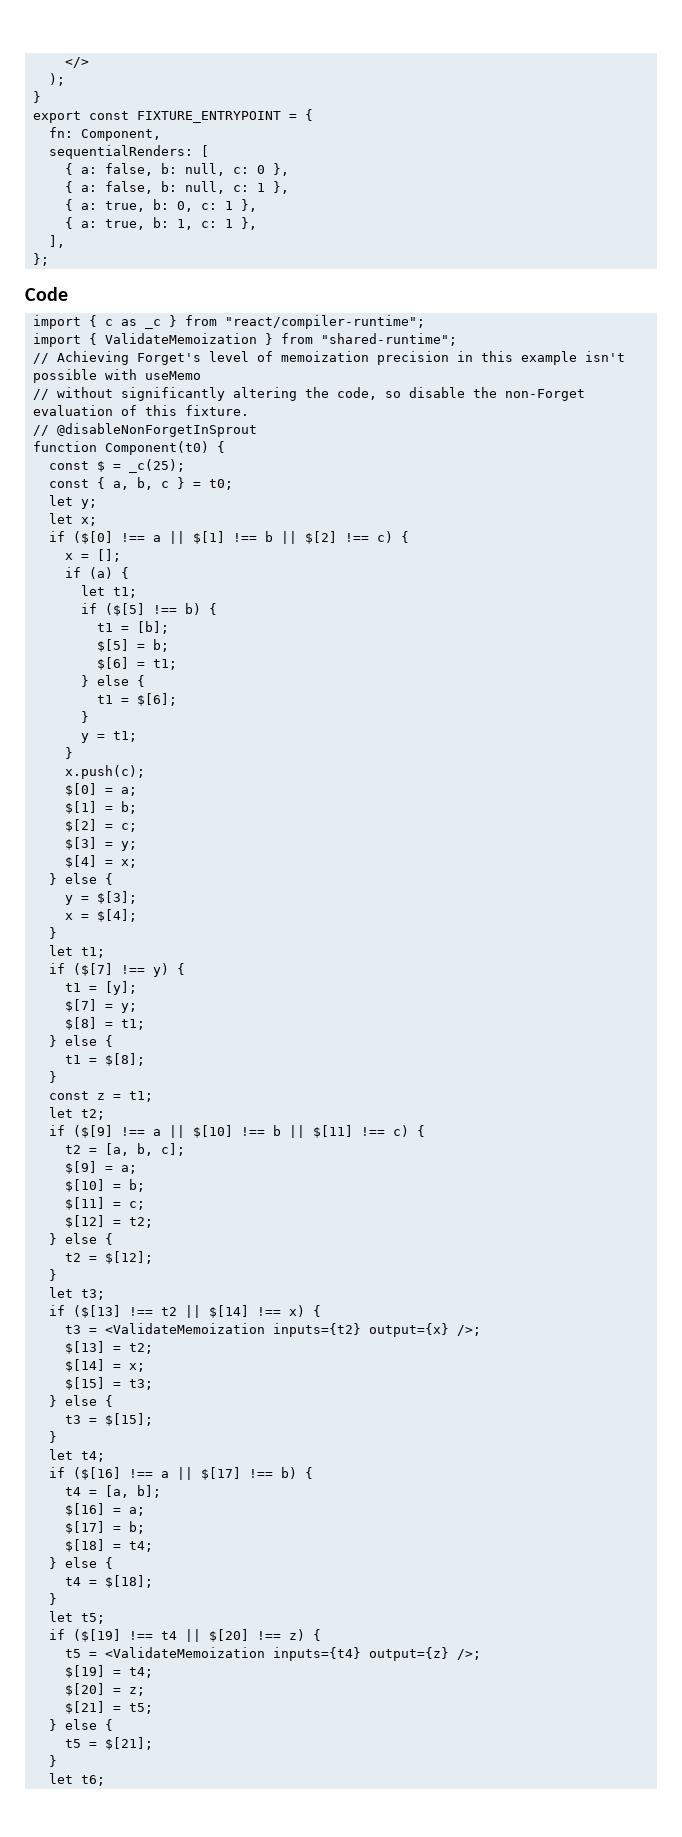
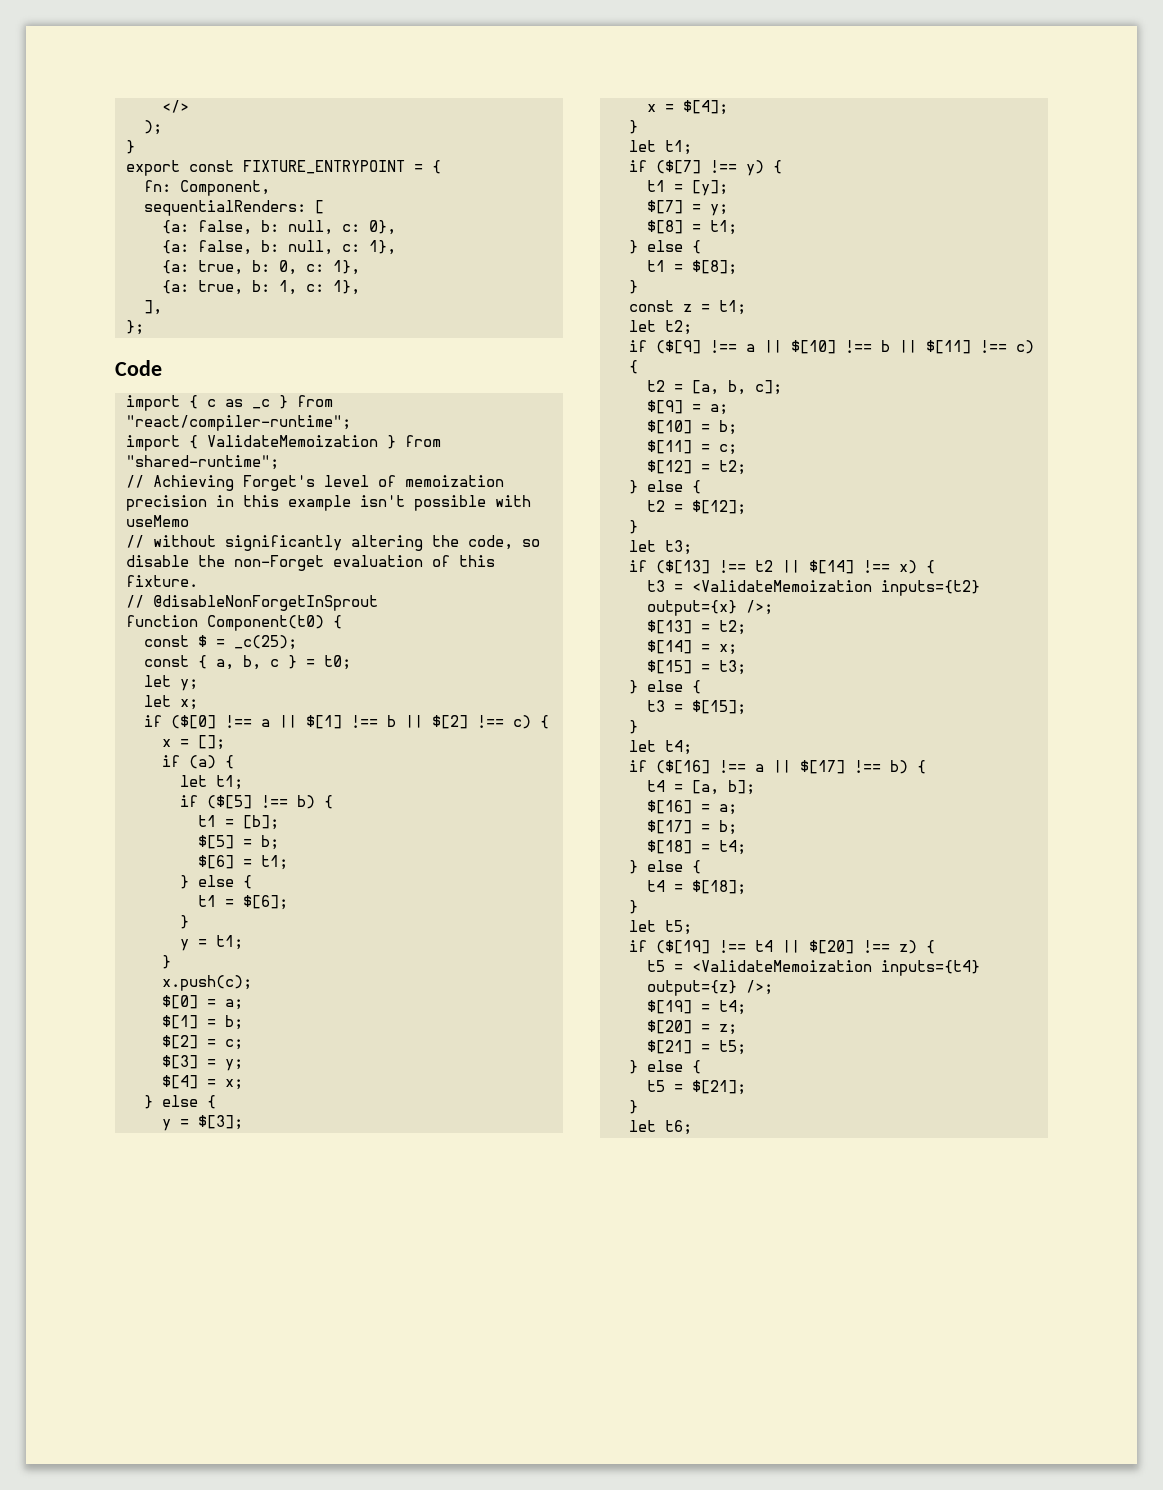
[65,163,290,176] [65,181,290,194] [65,199,258,212] [65,217,98,229] { a: false, b: null, c: 0 }, // { a: false, b: null, c: 1 }, // { a: true, b: 0, c: 1 }, // { a: -> [161,220,396,235] [161,240,396,255] [161,260,360,275] [161,280,189,294] {a: false, b: null, c: 0}, // {a: false, b: null, c: 1}, // {a: true, b: 0, c: 1}, // {a:
[225,217,258,230] 1 }, -> [332,280,360,295] 1},

